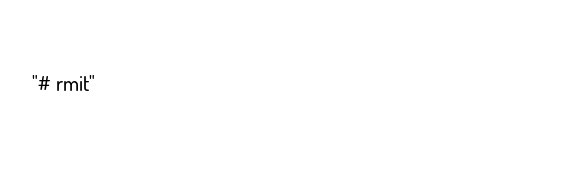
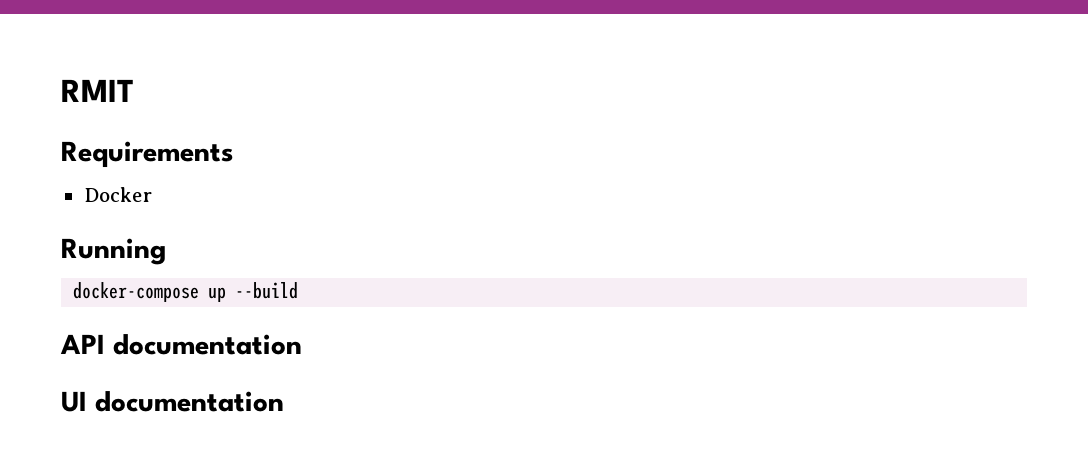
[32,75,95,91] "# rmit" -> [61,79,134,102] [61,141,233,168] [83,187,152,202] [61,238,166,265] [73,282,299,302] [60,334,302,355] [61,391,284,412] RMIT // Requirements // Docker // Running // docker-compose up --build // API documentation // UI documentation

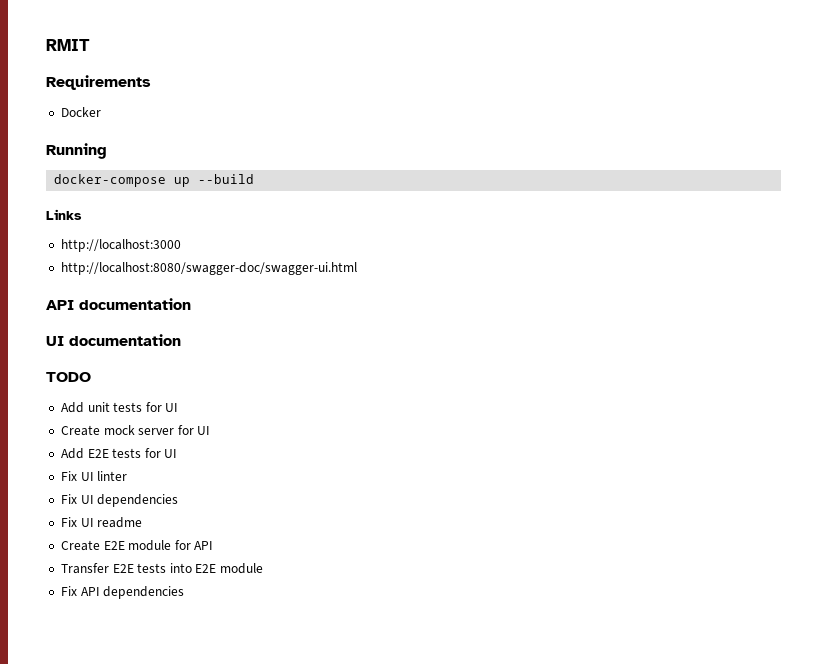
(299, 290) none -> [46,209,82,220] [60,239,181,252] [60,262,357,275] // Links // http://localhost:3000 // http://localhost:8080/swagger-doc/swagger-ui.html
(284, 401) none -> [46,372,91,382] [60,402,179,413] [60,425,211,436] [60,448,178,459] [60,471,128,481] [60,494,179,507] [60,517,143,528] [60,540,214,551] [60,563,264,574] [60,586,185,599] // TODO // Add unit tests for UI // Create mock server for UI // Add E2E tests for UI // Fix UI linter // Fix UI dependencies // Fix UI readme // Create E2E module for API // Transfer E2E tests into E2E module // Fix API dependencies

